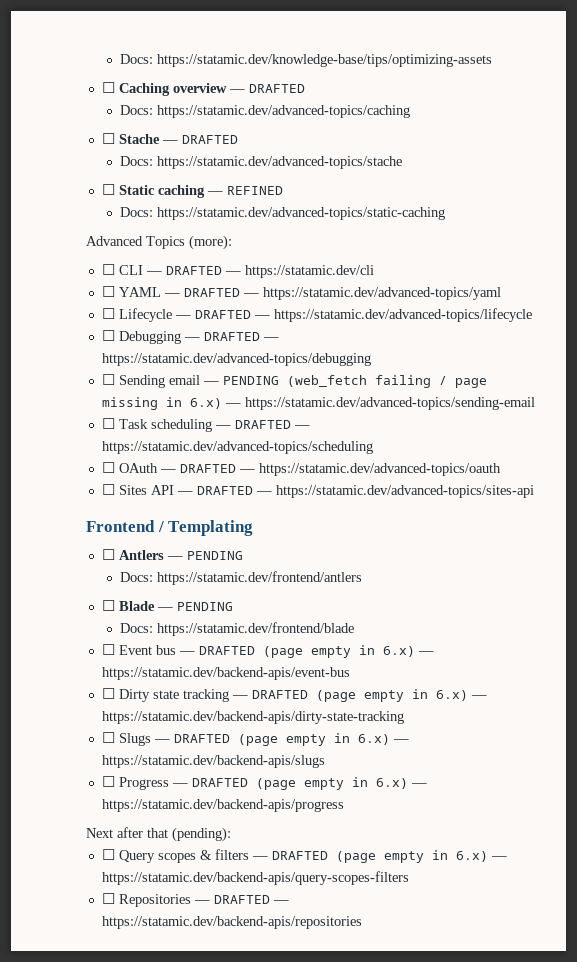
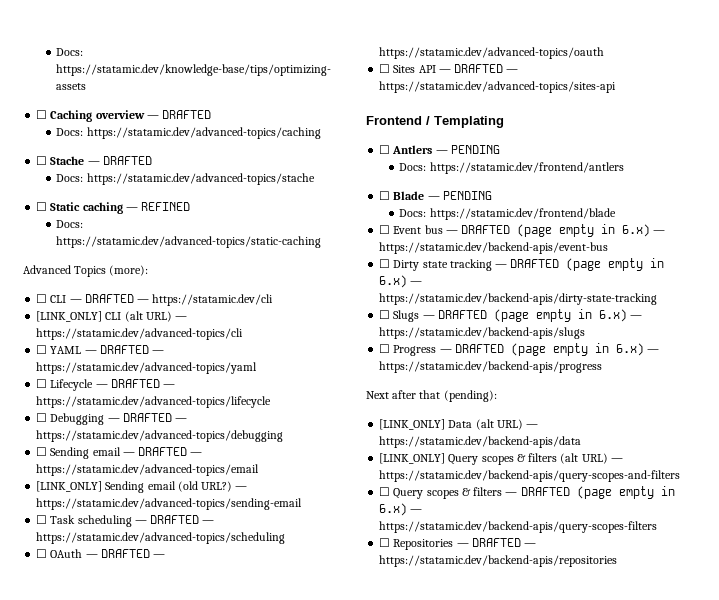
(374, 271) none -> [36,311,188,322] [36,328,244,340] // [LINK_ONLY] CLI (alt URL) — https://statamic.dev/advanced-topics/cli
[222,375,487,388] [101,397,222,410] PENDING (web_fetch failing / page missing in 6.x) -> [138,447,203,456] [36,464,260,476] [36,481,233,493] DRAFTED — https://statamic.dev/advanced-topics/email // [LINK_ONLY] Sending email (old URL?)
(231, 834) none -> [379,419,539,430] [379,436,582,448] [379,453,623,465] [379,470,681,482] // [LINK_ONLY] Data (alt URL) — https://statamic.dev/backend-apis/data // [LINK_ONLY] Query scopes & filters (alt URL) — https://statamic.dev/backend-apis/query-scopes-and-filters

